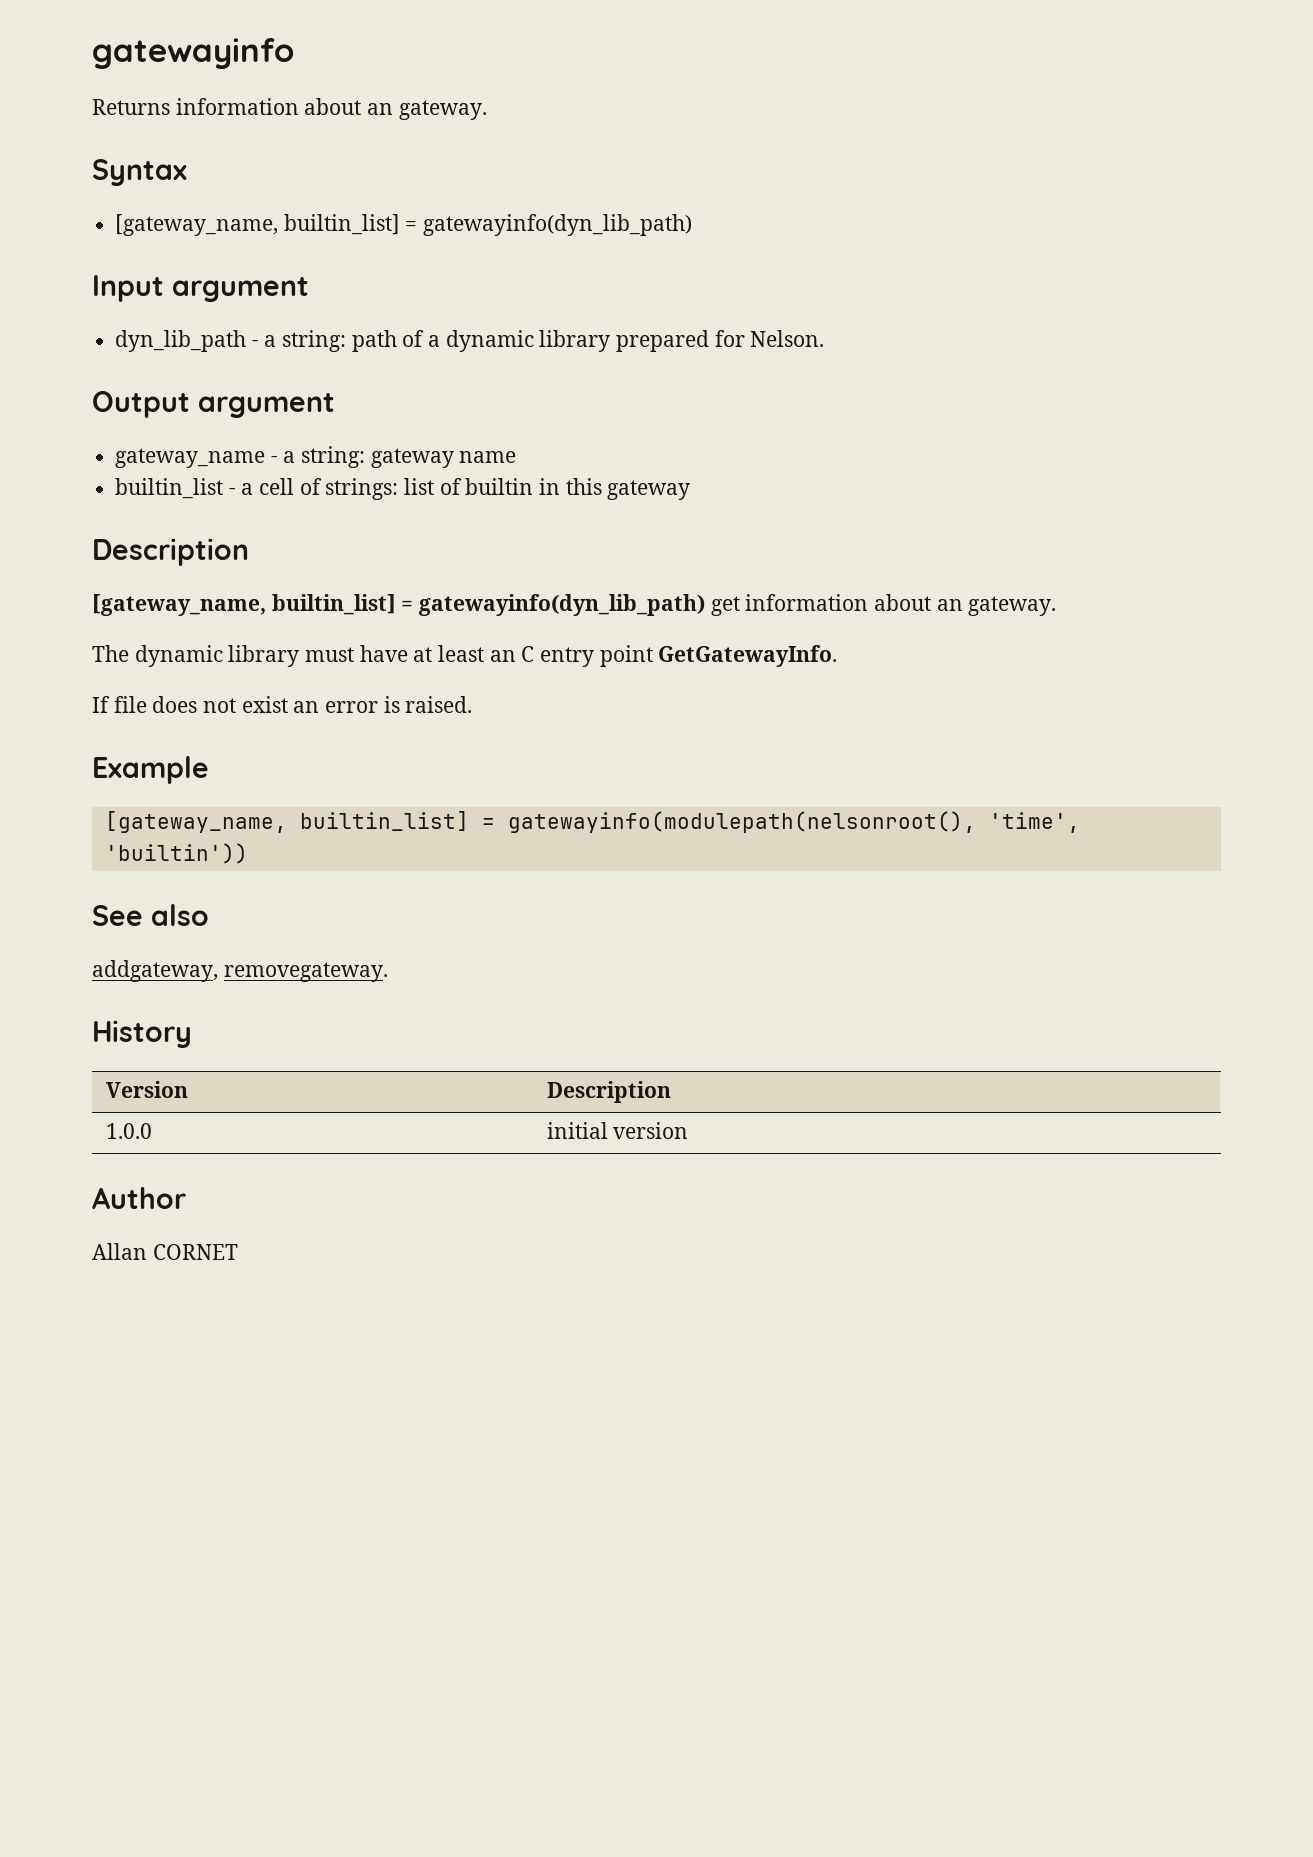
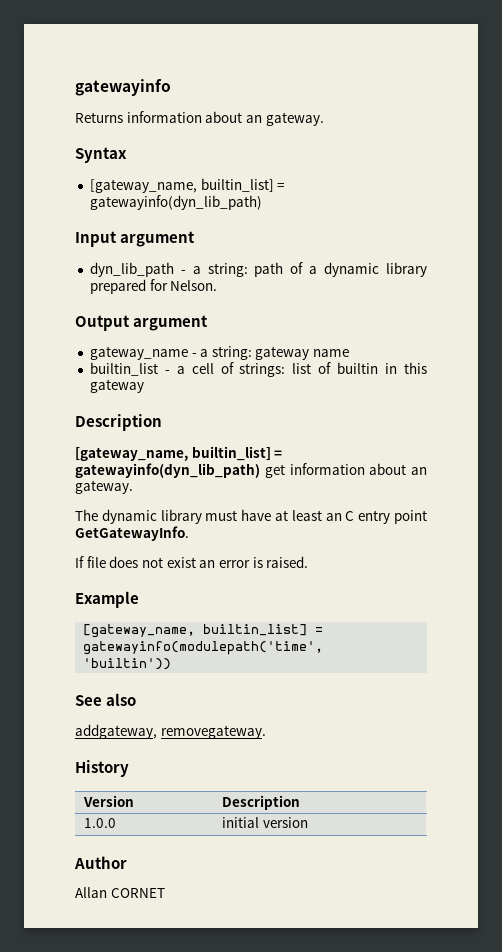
[507,811,1080,833] gatewayinfo(modulepath(nelsonroot(), 'time', -> [83,641,324,655] gatewayinfo(modulepath('time',

